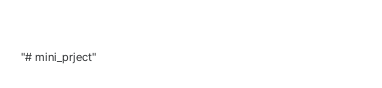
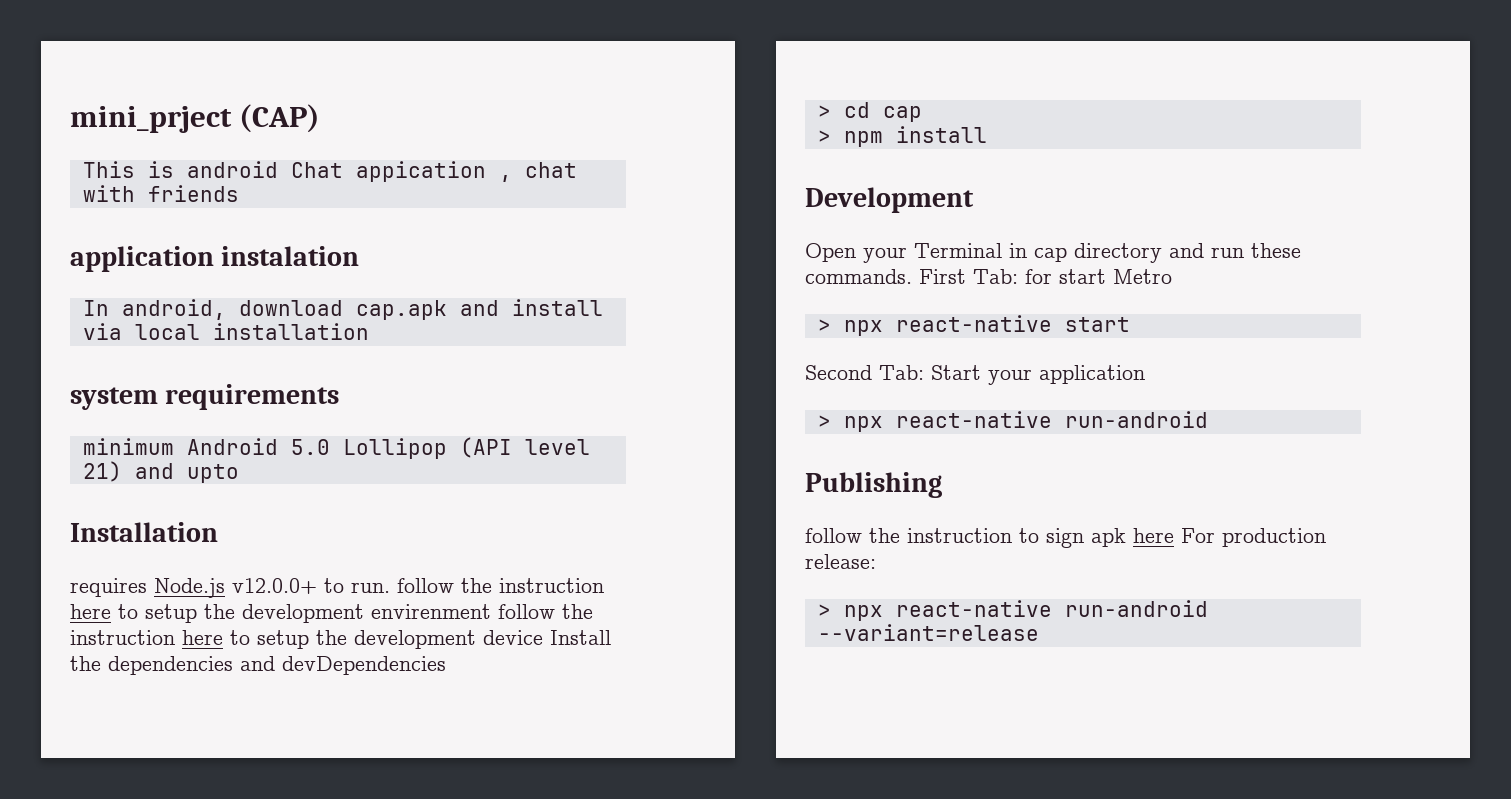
[21,52,97,64] "# mini_prject" -> [70,104,321,133] [82,161,577,182] [82,185,239,202] [70,246,360,272] [82,299,603,320] [82,323,369,340] [70,384,340,410] [82,437,590,459] [82,461,239,483] [70,522,218,542] [70,578,604,598] [70,604,593,623] [70,630,611,649] [70,656,446,675] [817,102,922,122] [817,126,987,147] [805,187,974,213] [805,243,1301,263] [805,269,1172,284] [817,315,1130,336] [805,365,1145,385] [817,411,1208,432] [805,472,942,498] [805,528,1326,548] [805,554,876,569] [817,600,1208,621] [817,624,1039,641] mini_prject (CAP) // This is android Chat appication , chat with friends // application instalation // In android, download cap.apk and install via local installation // system requirements // minimum Android 5.0 Lollipop (API level 21) and upto // Installation // requires Node.js v12.0.0+ to run. follow the instruction here to setup the development envirenment follow the instruction here to setup the development device Install the dependencies and devDependencies // > cd cap // > npm install // Development // Open your Terminal in cap directory and run these commands. First Tab: for start Metro // > npx react-native start // Second Tab: Start your application // > npx react-native run-android // Publishing // follow the instruction to sign apk here For production release: // > npx react-native run-android --variant=release

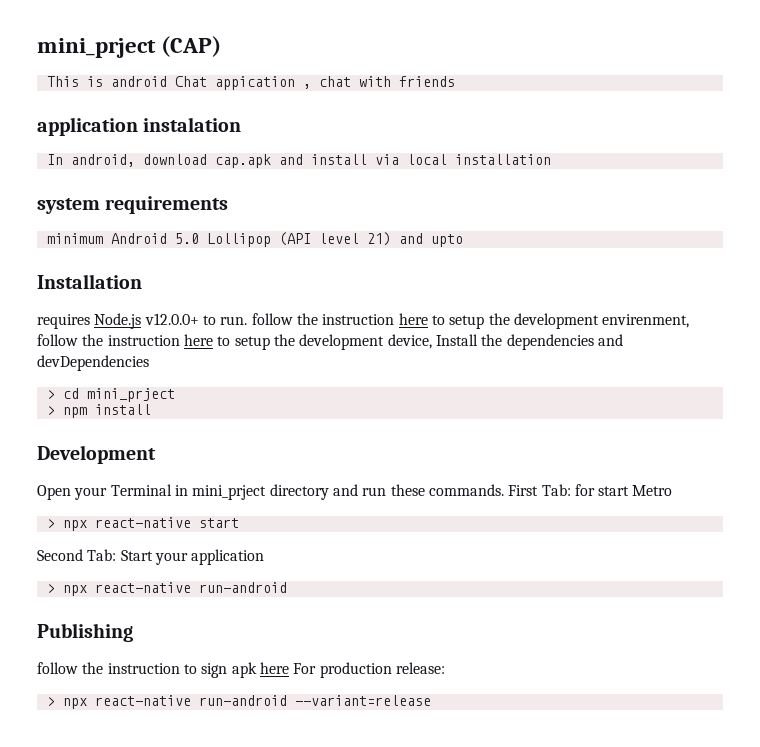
[371,604,593,619] [70,630,543,649] envirenment follow the instruction here to setup the development device -> [602,314,690,328] [37,334,432,350] envirenment, follow the instruction here to setup the development device,
[882,106,922,122] cap -> [86,388,175,402] mini_prject
[1034,247,1067,262] cap -> [192,485,267,500] mini_prject

